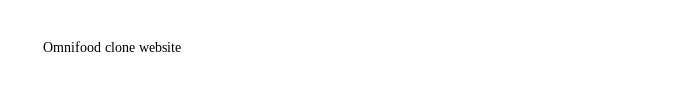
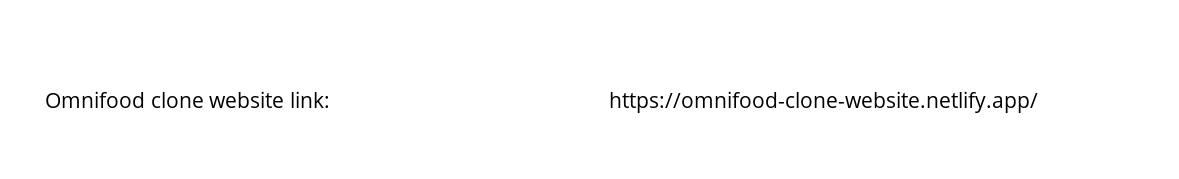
(181, 47) none -> [290,91,1038,113] link: https://omnifood-clone-website.netlify.app/

